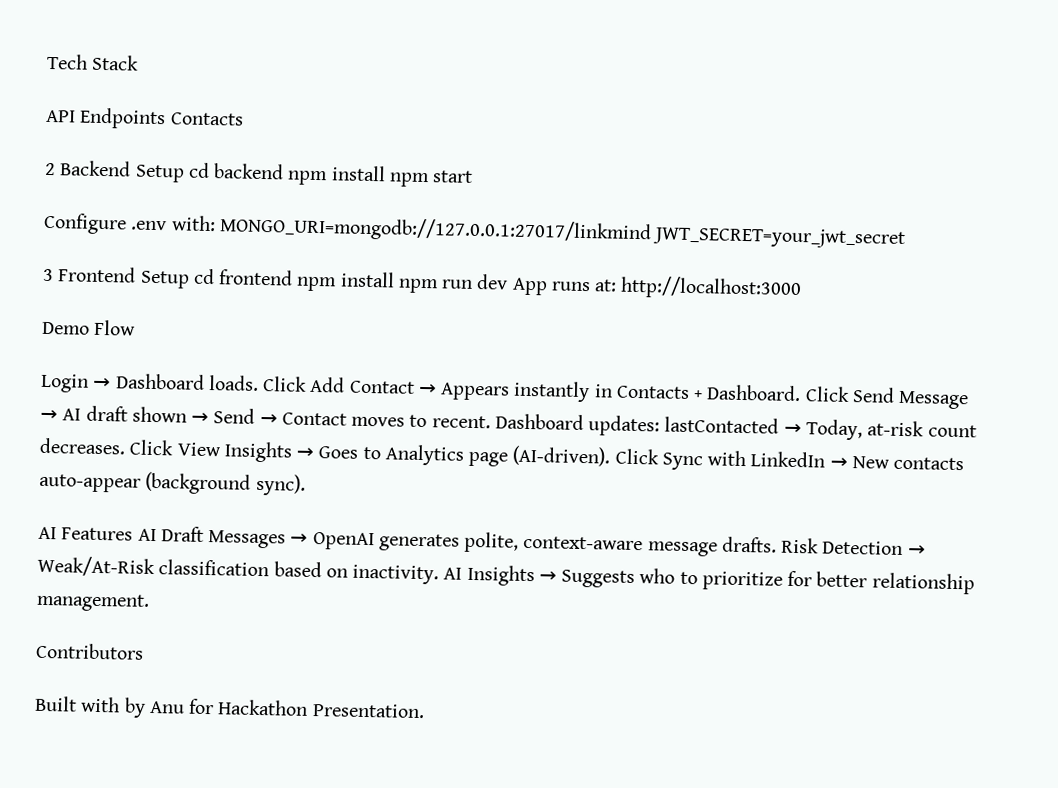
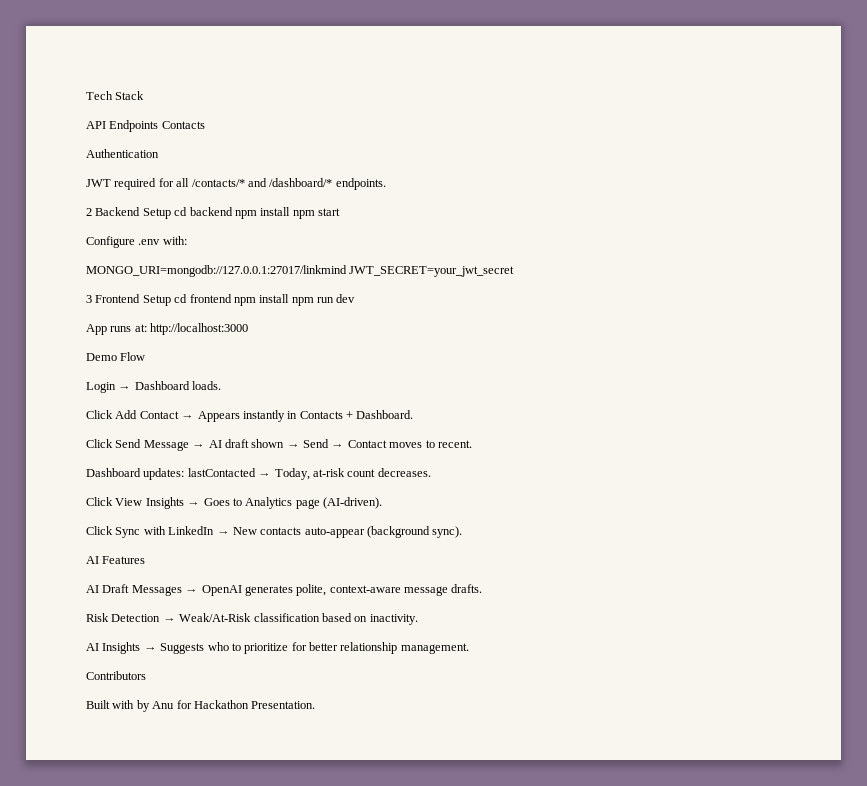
(244, 119) none -> [86,149,159,158] [86,178,386,190] // Authentication // JWT required for all /contacts/* and /dashboard/* endpoints.
(216, 223) none -> (187, 240) //
(509, 282) none -> (356, 298) //
(259, 383) none -> (222, 385) //
(802, 393) none -> (414, 414) //
(491, 422) none -> (472, 444) //
(126, 446) none -> (431, 472) //
(612, 456) none -> (382, 503) //
(134, 534) none -> (146, 560) //
(777, 544) none -> (483, 588) //
(440, 574) none -> (418, 619) //

